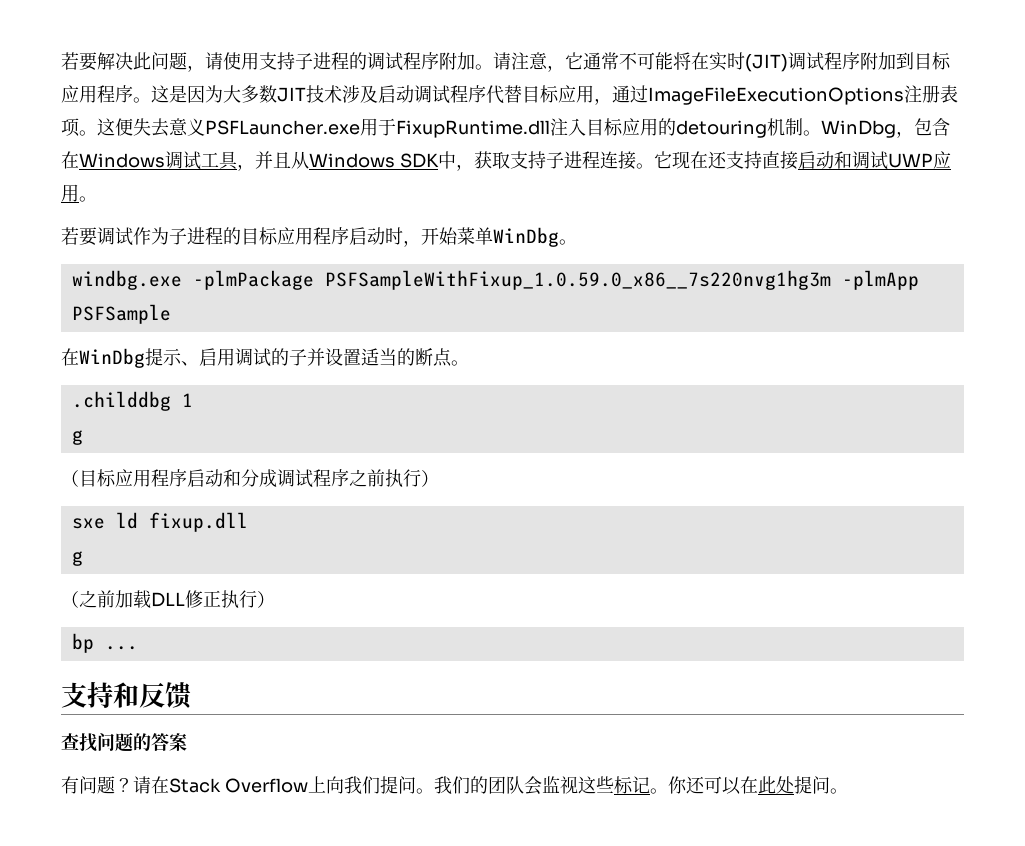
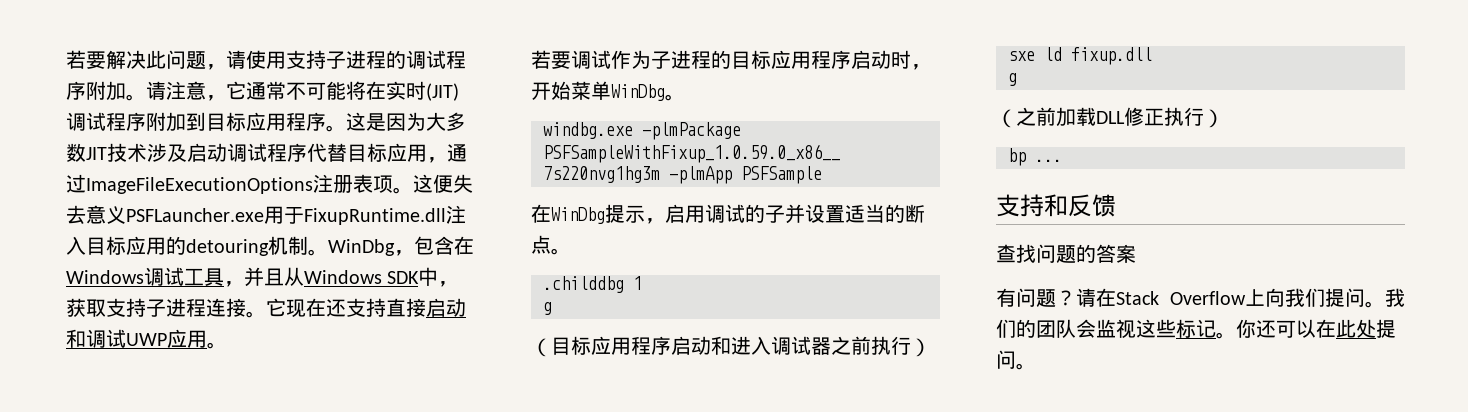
[181,361,199,366] 、 -> [645,218,665,224] ，
[241,469,349,488] 分成调试程序 -> [731,336,831,355] 进入调试器

